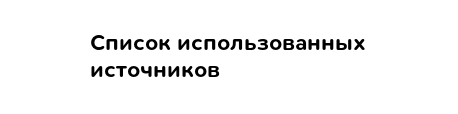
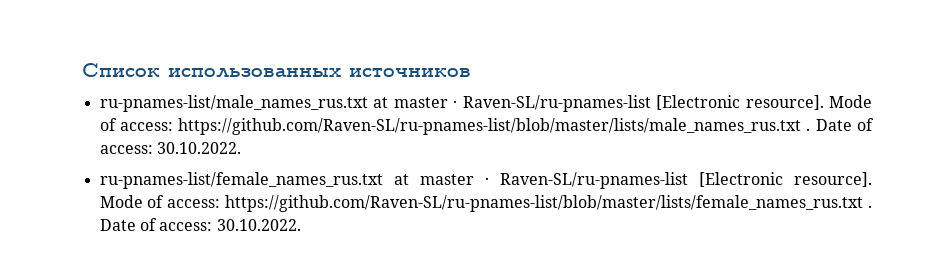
(220, 71) none -> [99,95,872,112] [99,118,874,135] [99,142,241,154] [99,172,873,189] [99,195,872,212] [99,218,301,231] // ru-pnames-list/male_names_rus.txt at master · Raven-SL/ru-pnames-list [Electronic resource]. Mode of access: https://github.com/Raven-SL/ru-pnames-list/blob/master/lists/male_names_rus.txt . Date of access: 30.10.2022. // ru-pnames-list/female_names_rus.txt at master · Raven-SL/ru-pnames-list [Electronic resource]. Mode of access: https://github.com/Raven-SL/ru-pnames-list/blob/master/lists/female_names_rus.txt . Date of access: 30.10.2022.

